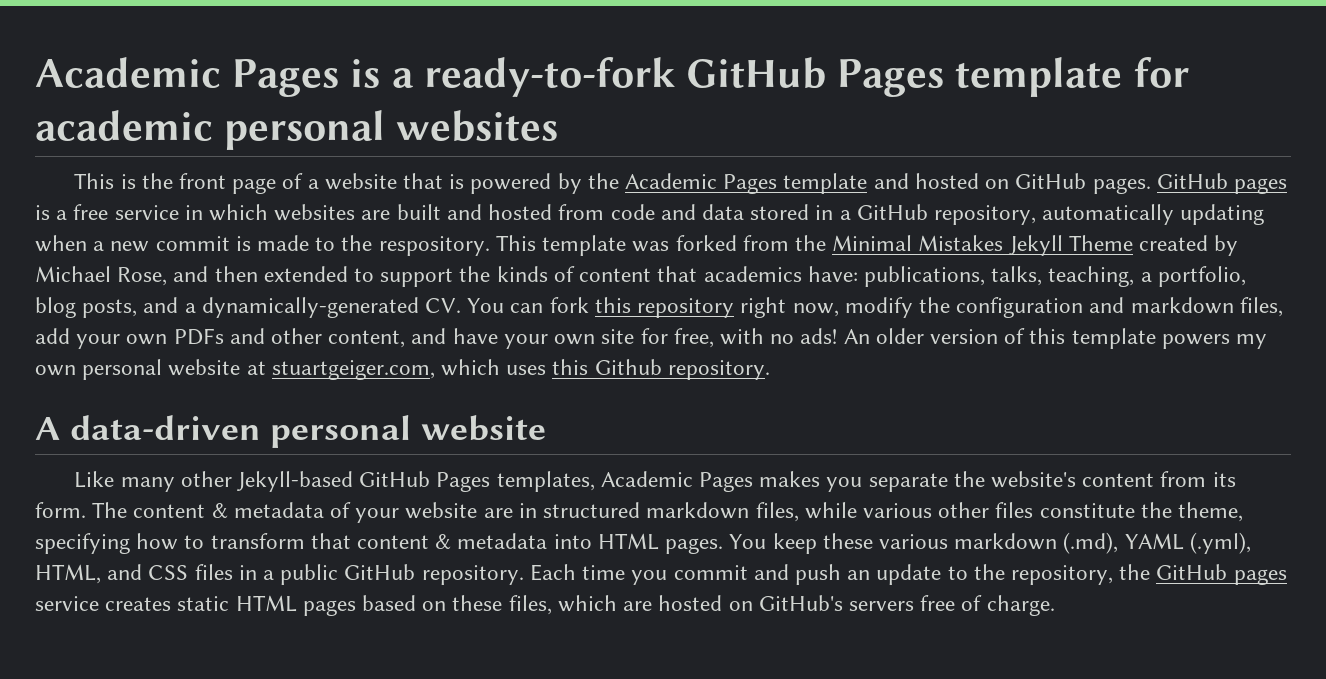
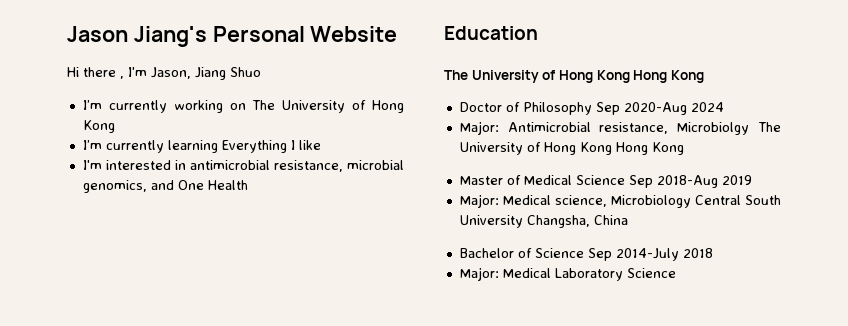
[35,57,1189,97] [35,110,559,150] [74,173,1287,194] [35,204,1265,225] [35,235,1239,256] [35,266,1246,287] [35,297,1283,318] [35,328,1268,349] [35,359,770,380] [35,415,547,448] [74,471,1236,492] [35,502,1243,523] [35,532,1251,554] [35,564,1287,585] [35,595,1055,616] Academic Pages is a ready-to-fork GitHub Pages template for academic personal websites // This is the front page of a website that is powered by the Academic Pages template and hosted on GitHub pages. GitHub pages is a free service in which websites are built and hosted from code and data stored in a GitHub repository, automatically updating when a new commit is made to the respository. This template was forked from the Minimal Mistakes Jekyll Theme created by Michael Rose, and then extended to support the kinds of content that academics have: publications, talks, teaching, a portfolio, blog posts, and a dynamically-generated CV. You can fork this repository right now, modify the configuration and markdown files, add your own PDFs and other content, and have your own site for free, with no ads! An older version of this template powers my own personal website at stuartgeiger.com, which uses this Github repository. // A data-driven personal website // Like many other Jekyll-based GitHub Pages templates, Academic Pages makes you separate the website's content from its form. The content & metadata of your website are in structured markdown files, while various other files constitute the theme, specifying how to transform that content & metadata into HTML pages. You keep these various markdown (.md), YAML (.yml), HTML, and CSS files in a public GitHub repository. Each time you commit and push an update to the repository, the GitHub pages service creates static HTML pages based on these files, which are hosted on GitHub's servers free of charge. -> [67,26,398,47] [67,67,261,80] [82,100,404,113] [82,120,115,133] [82,140,321,153] [82,160,404,172] [82,180,248,193] [444,26,538,40] [444,70,704,83] [459,102,724,115] [459,121,781,135] [459,142,684,155] [459,175,752,188] [459,194,781,208] [459,215,628,228] [459,248,713,261] [459,267,676,281] Jason Jiang's Personal Website // Hi there , I'm Jason, Jiang Shuo // I’m currently working on The University of Hong Kong // I’m currently learning Everything I like // I'm interested in antimicrobial resistance, microbial genomics, and One Health // Education // The University of Hong Kong Hong Kong // Doctor of Philosophy Sep 2020-Aug 2024 // Major: Antimicrobial resistance, Microbiolgy The University of Hong Kong Hong Kong // Master of Medical Science Sep 2018-Aug 2019 // Major: Medical science, Microbiology Central South University Changsha, China // Bachelor of Science Sep 2014-July 2018 // Major: Medical Laboratory Science

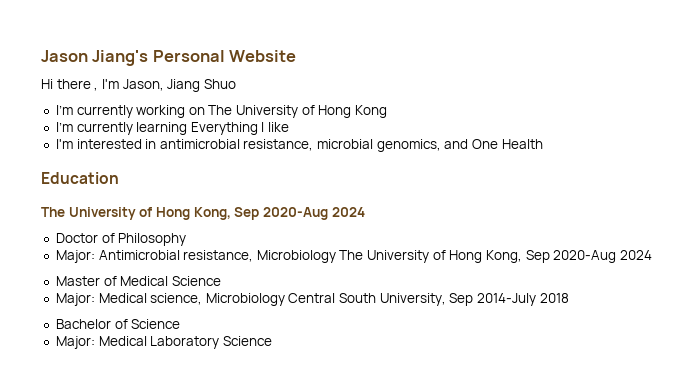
[596,70,704,83] Kong Hong Kong -> [193,207,365,220] Kong, Sep 2020-Aug 2024
[595,102,724,115] Sep 2020-Aug 2024 -> (187, 239) none
[677,122,781,135] [459,142,684,155] Microbiolgy The University of Hong Kong Hong Kong -> [256,250,652,263] Microbiology The University of Hong Kong, Sep 2020-Aug 2024
[628,175,752,188] Sep 2018-Aug 2019 -> (221, 281) none
[459,215,628,228] University Changsha, China -> [379,293,569,306] University, Sep 2014-July 2018
[587,248,713,261] Sep 2014-July 2018 -> (181, 324) none

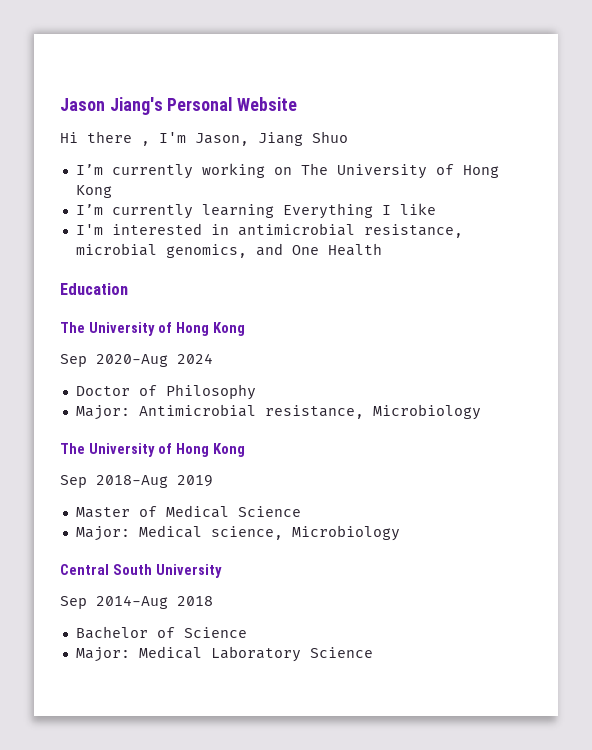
[193,207,231,220] Kong, -> [212,322,245,336] Kong //
[339,250,652,263] The University of Hong Kong, Sep 2020-Aug 2024 -> [60,443,245,457] [60,475,213,488] // The University of Hong Kong // Sep 2018-Aug 2019
(285, 299) none -> (400, 533) //
[379,293,537,306] University, Sep 2014-July -> [155,564,222,578] [60,595,168,609] University // Sep 2014-Aug

